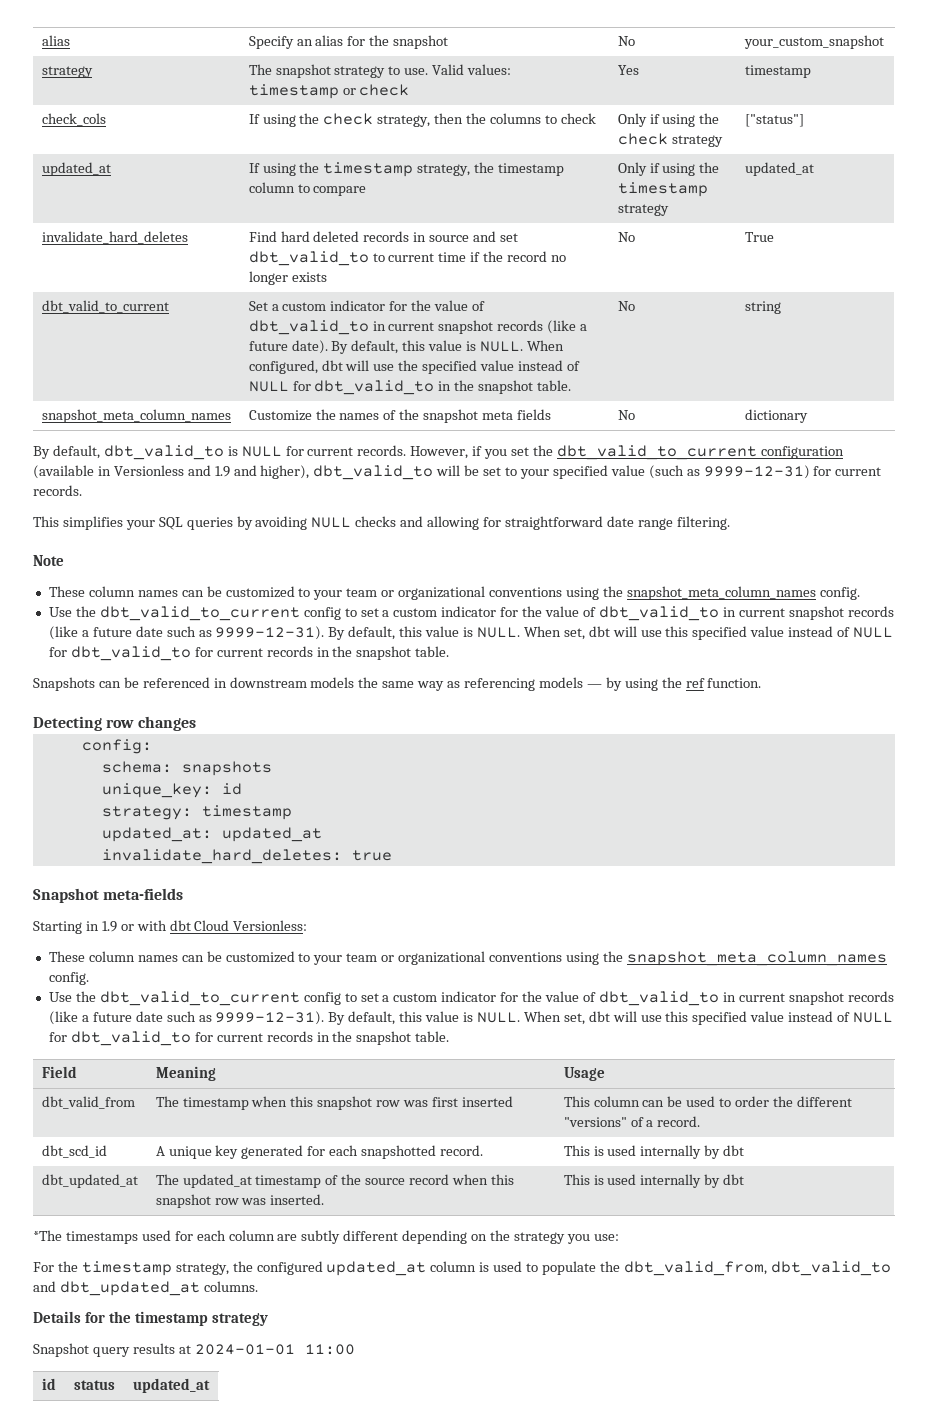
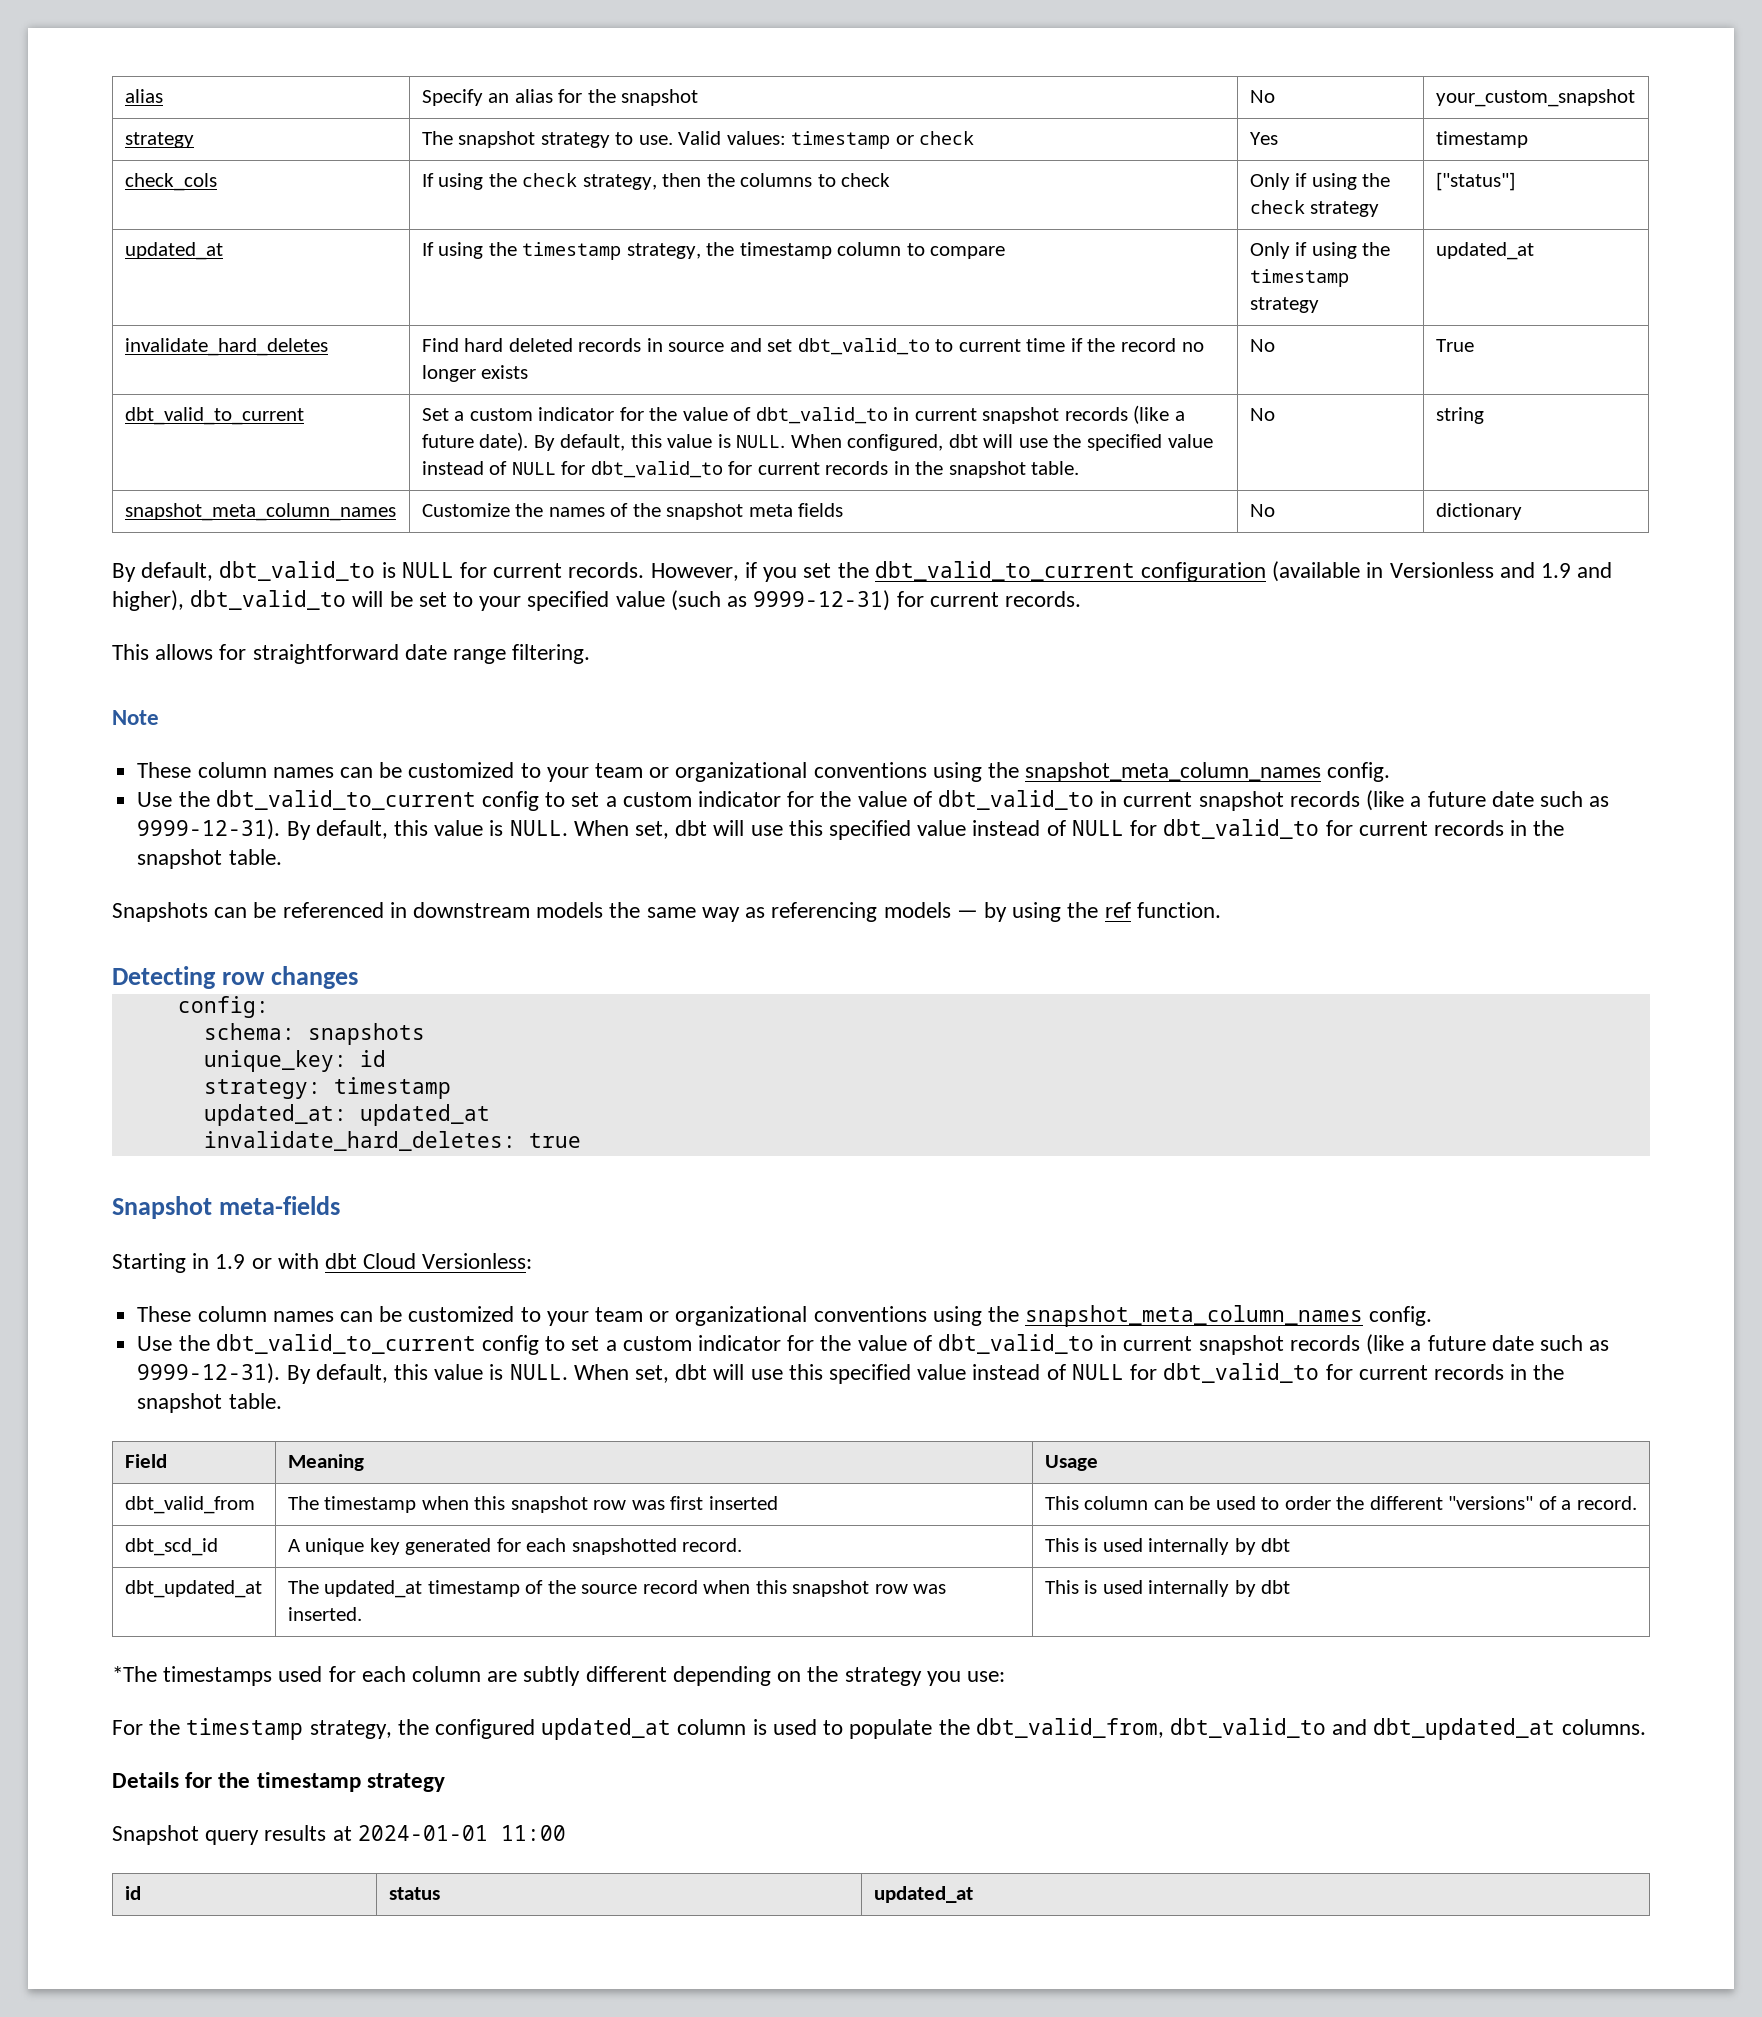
(435, 387) none -> [728,461,889,475] for current records
[62,516,480,530] simplifies your SQL queries by avoiding NULL checks and allowing -> [155,644,214,660] allows

